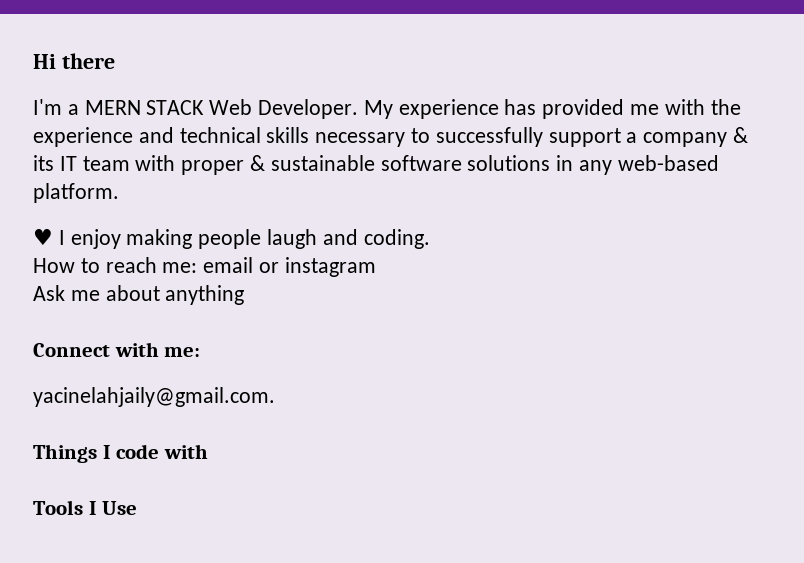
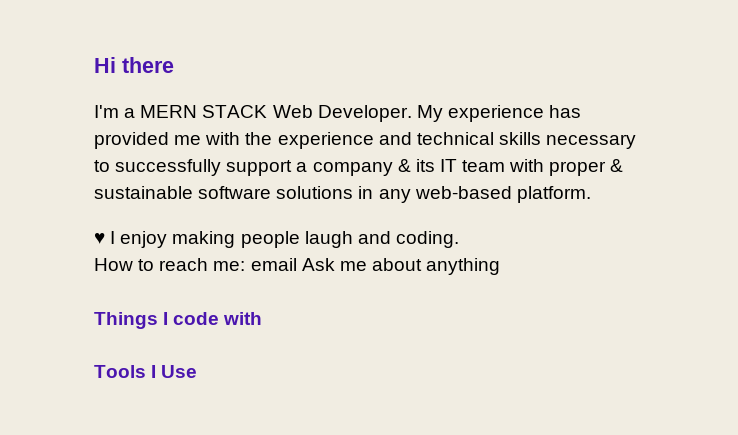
[259,257,376,277] or instagram // -> (297, 264) none
[33,342,201,357] [33,387,275,407] // Connect with me: // yacinelahjaily@gmail.com. -> (501, 266) none

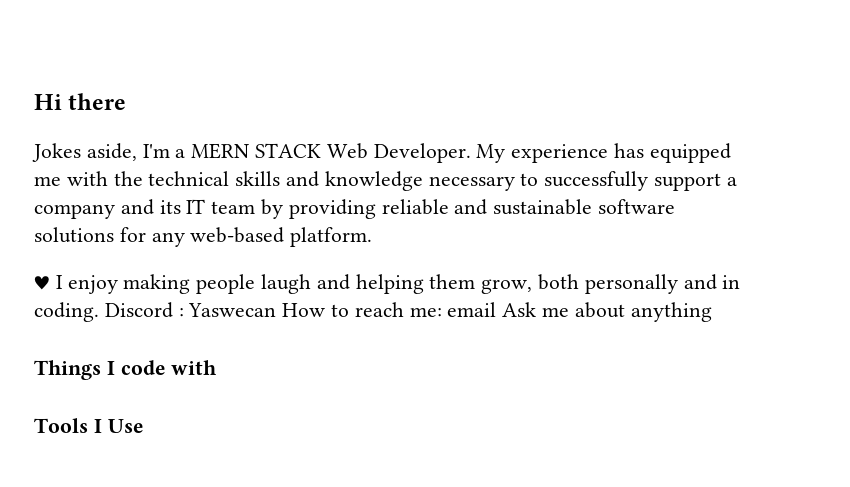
(174, 65) none -> [32,143,137,162] Jokes aside,
[94,132,169,149] provided -> [649,143,731,163] equipped
[277,132,541,149] experience and technical skills -> [148,171,423,191] technical skills and knowledge
[397,159,411,172] & -> [120,199,154,215] and
[509,159,624,176] with proper & -> [261,199,488,219] by providing reliable and
[358,186,374,199] in -> [119,227,146,242] for
[395,231,459,248] coding. // -> [355,274,741,294] [34,302,277,322] helping them grow, both personally and in coding. Discord : Yaswecan

